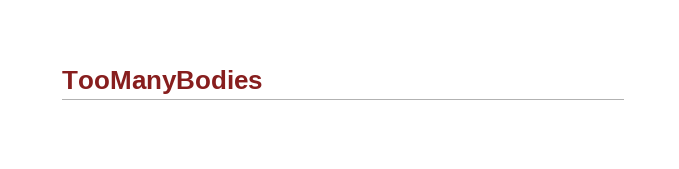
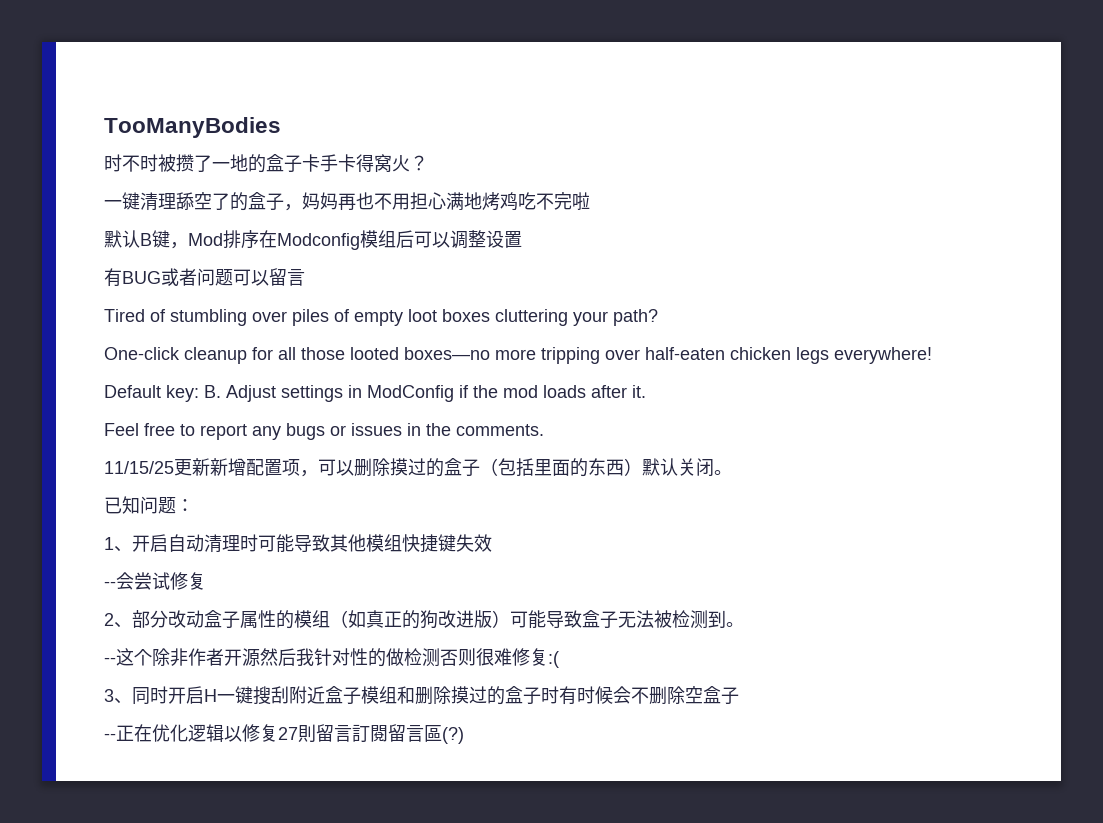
(262, 82) none -> [104,154,428,173] [104,192,590,211] [104,230,522,250] [104,268,305,287] [104,309,658,326] [104,347,932,364] [104,385,646,402] [104,423,544,440] [104,458,732,477] [104,496,194,514] [104,534,492,553] [104,572,206,590] [104,610,744,629] [104,648,559,668] [104,686,739,705] [104,724,464,744] // 时不时被攒了一地的盒子卡手卡得窝火？ // 一键清理舔空了的盒子，妈妈再也不用担心满地烤鸡吃不完啦 // 默认B键，Mod排序在Modconfig模组后可以调整设置 // 有BUG或者问题可以留言 // Tired of stumbling over piles of empty loot boxes cluttering your path? // One-click cleanup for all those looted boxes—no more tripping over half-eaten chicken legs everywhere! // Default key: B. Adjust settings in ModConfig if the mod loads after it. // Feel free to report any bugs or issues in the comments. // 11/15/25更新新增配置项，可以删除摸过的盒子（包括里面的东西）默认关闭。 // 已知问题： // 1、开启自动清理时可能导致其他模组快捷键失效 // --会尝试修复 // 2、部分改动盒子属性的模组（如真正的狗改进版）可能导致盒子无法被检测到。 // --这个除非作者开源然后我针对性的做检测否则很难修复:( // 3、同时开启H一键搜刮附近盒子模组和删除摸过的盒子时有时候会不删除空盒子 // --正在优化逻辑以修复27則留言訂閱留言區(?)

